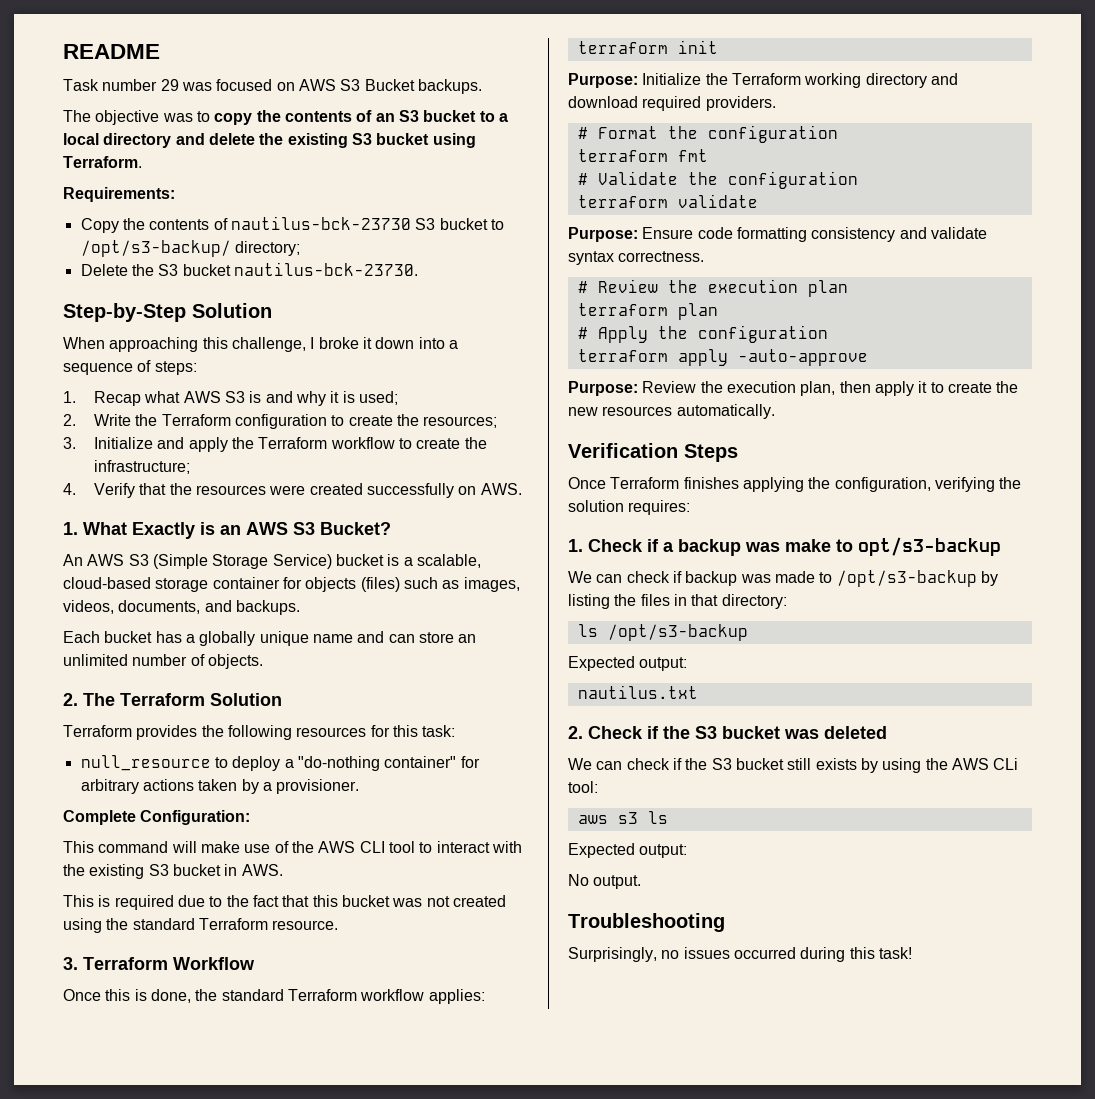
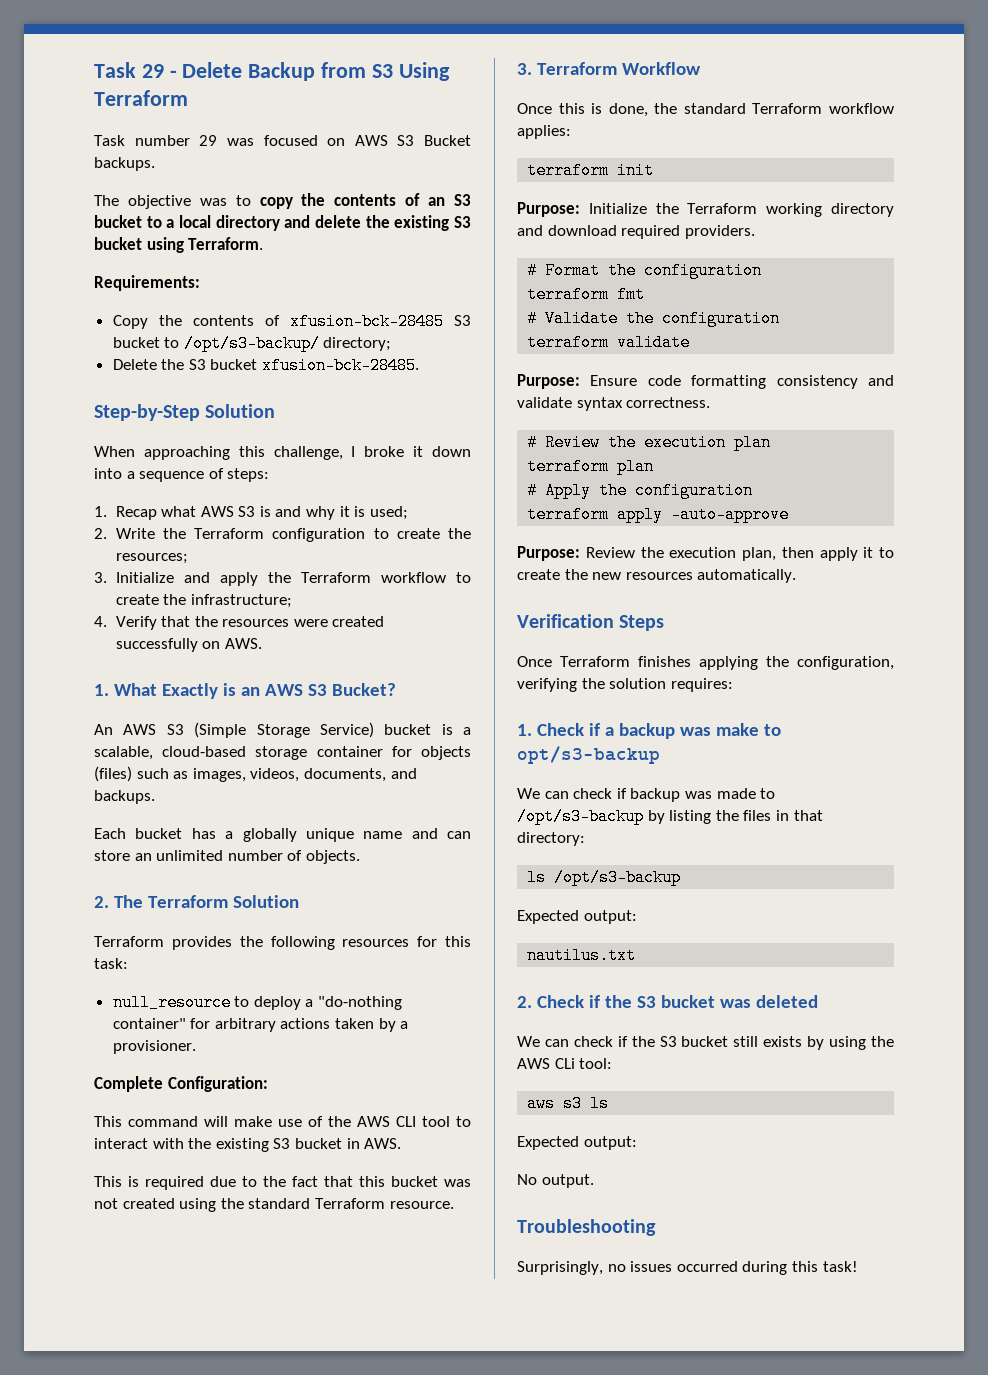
[63,44,160,59] README -> [94,62,450,81] [94,90,188,106] Task 29 - Delete Backup from S3 Using Terraform
[230,216,411,230] nautilus-bck-23730 -> [289,313,444,330] xfusion-bck-28485
[233,262,418,276] nautilus-bck-23730. -> [262,357,420,374] xfusion-bck-28485.

